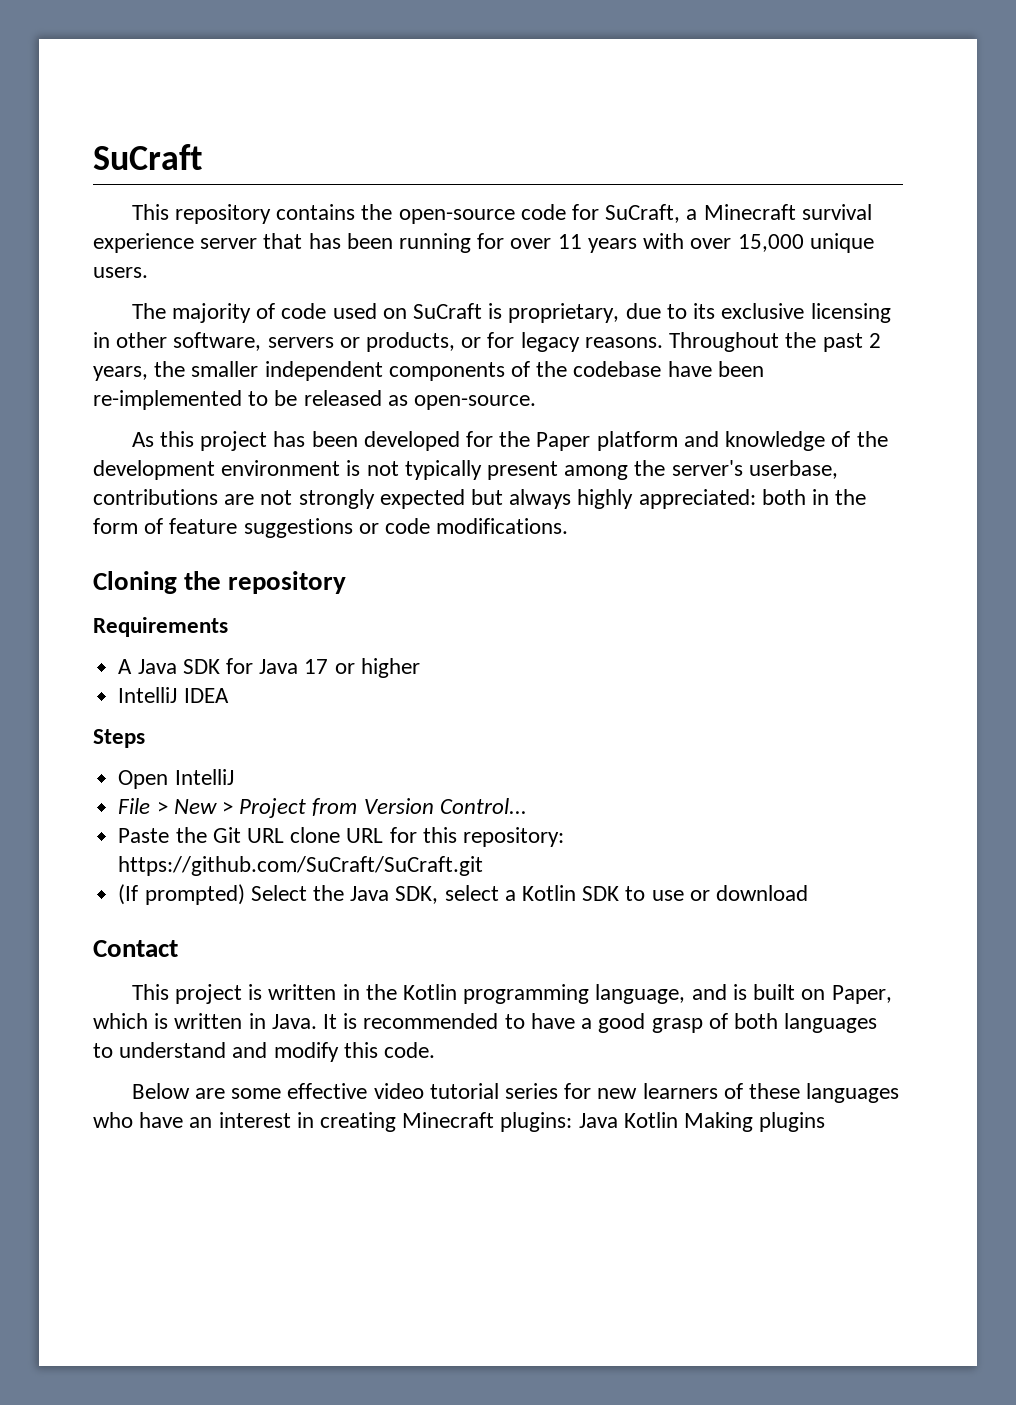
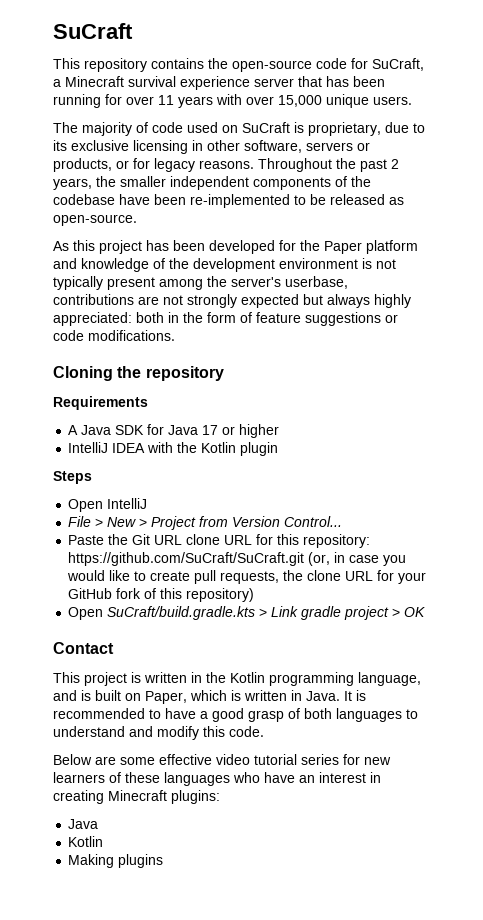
(229, 695) none -> [147,442,279,456] with the Kotlin plugin
[118,884,809,905] // (If prompted) Select the Java SDK, select a Kotlin SDK to use or download -> [308,552,407,566] [67,570,427,584] [68,588,255,602] [68,606,426,620] (or, in case you would like to create pull requests, the clone URL for your GitHub fork of this repository) // Open SuCraft/build.gradle.kts > Link gradle project > OK
[578,1112,678,1128] Java Kotlin -> [68,819,99,829] [68,836,104,847] // Java // Kotlin //

